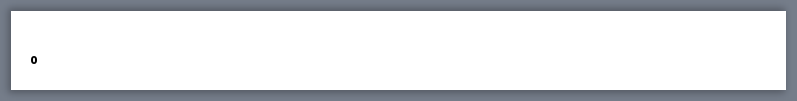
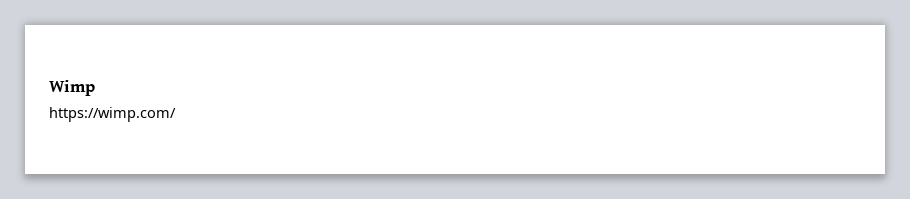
[30,56,38,64] o -> [49,80,95,96] [49,107,176,122] Wimp // https://wimp.com/

